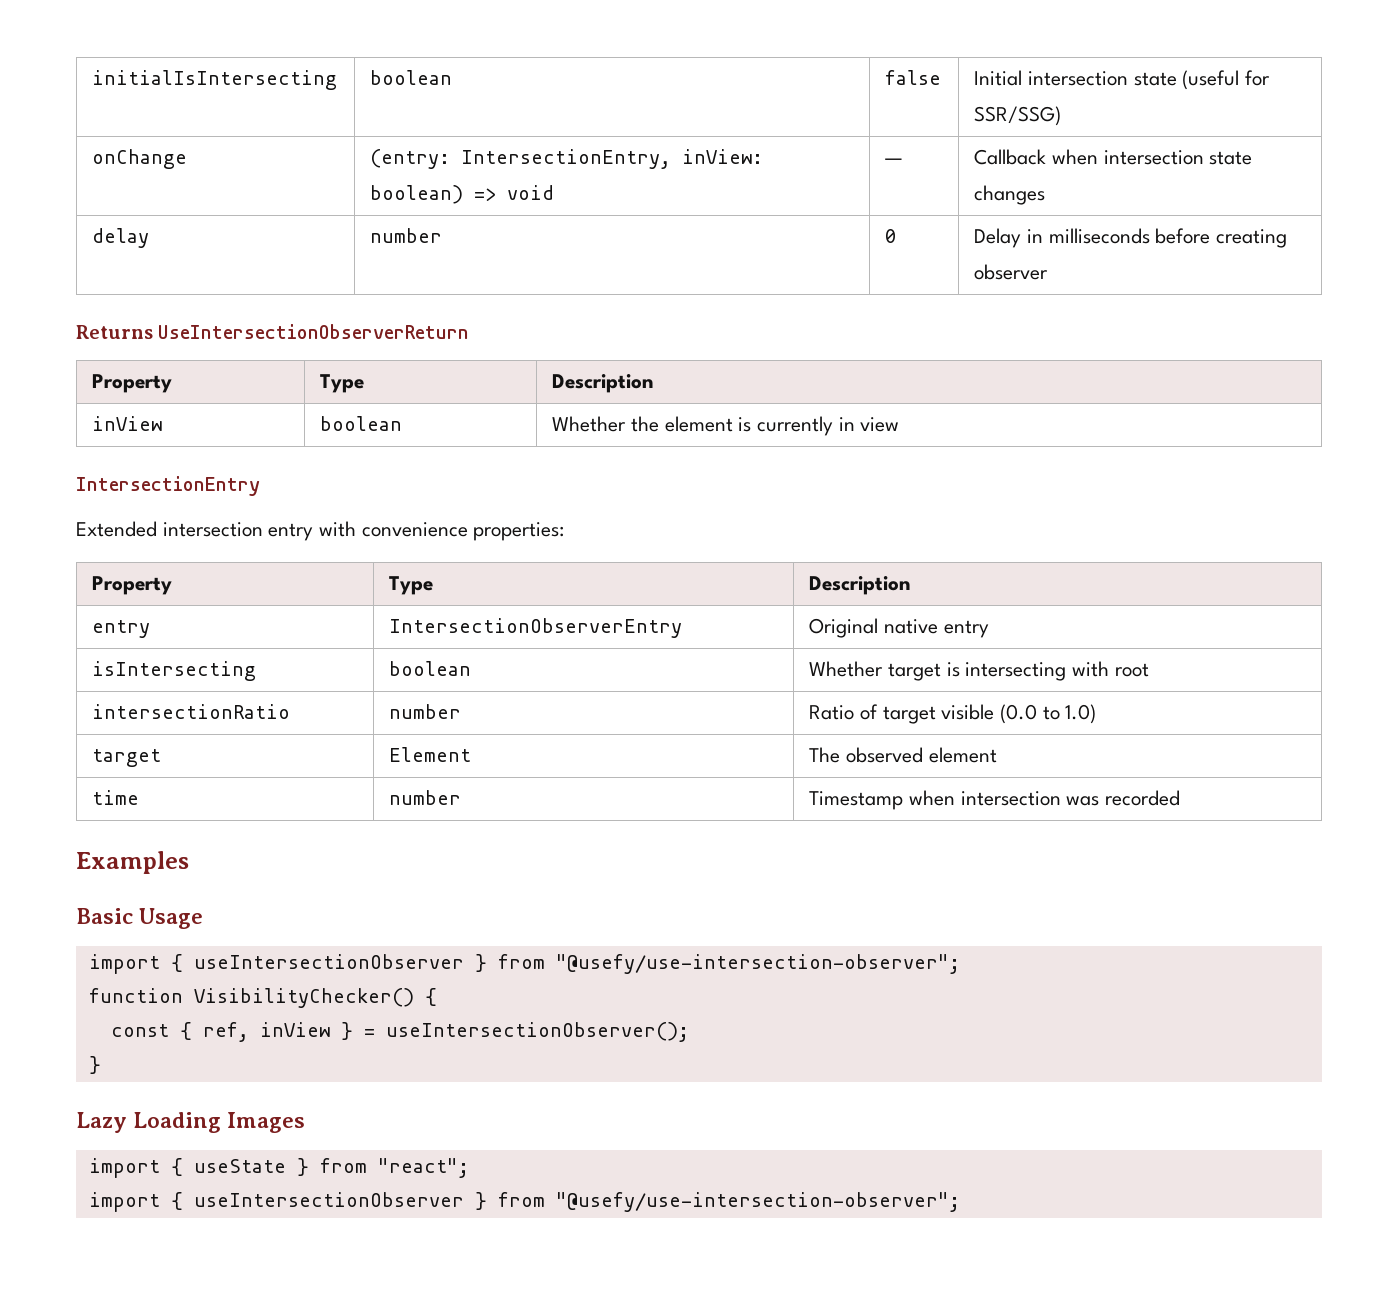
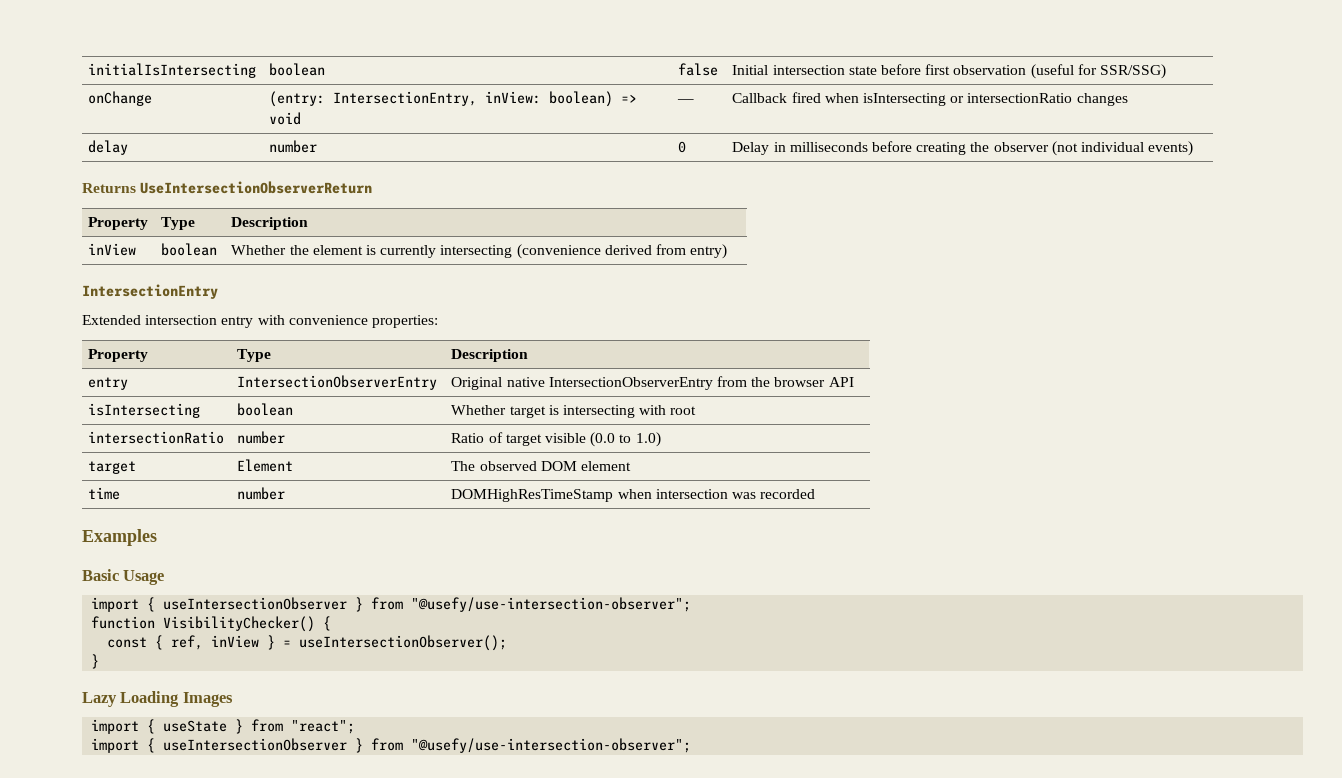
(1177, 79) none -> [880,64,1027,75] before first observation
[1052,149,1253,165] when intersection state -> [791,92,1073,106] fired when isIntersecting or intersectionRatio
(1288, 238) none -> [970,142,990,152] the
(1049, 272) none -> [1051,141,1194,156] (not individual events)
[838,417,900,432] in view -> [440,244,728,259] intersecting (convenience derived from entry)
[943,620,989,638] entry -> [548,376,854,390] IntersectionObserverEntry from the browser API
(924, 755) none -> [540,461,577,471] DOM
[809,791,904,810] Timestamp -> [451,489,614,502] DOMHighResTimeStamp

